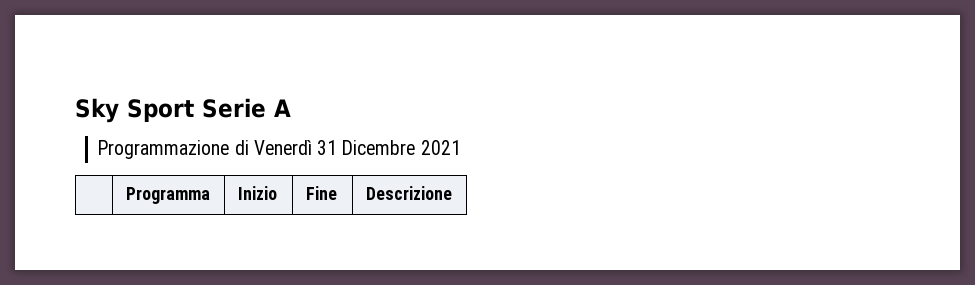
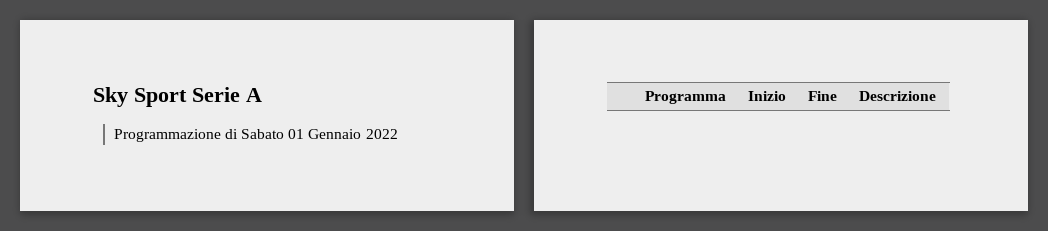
[253,140,461,155] Venerdì 31 Dicembre 2021 -> [241,129,398,139] Sabato 01 Gennaio 2022

